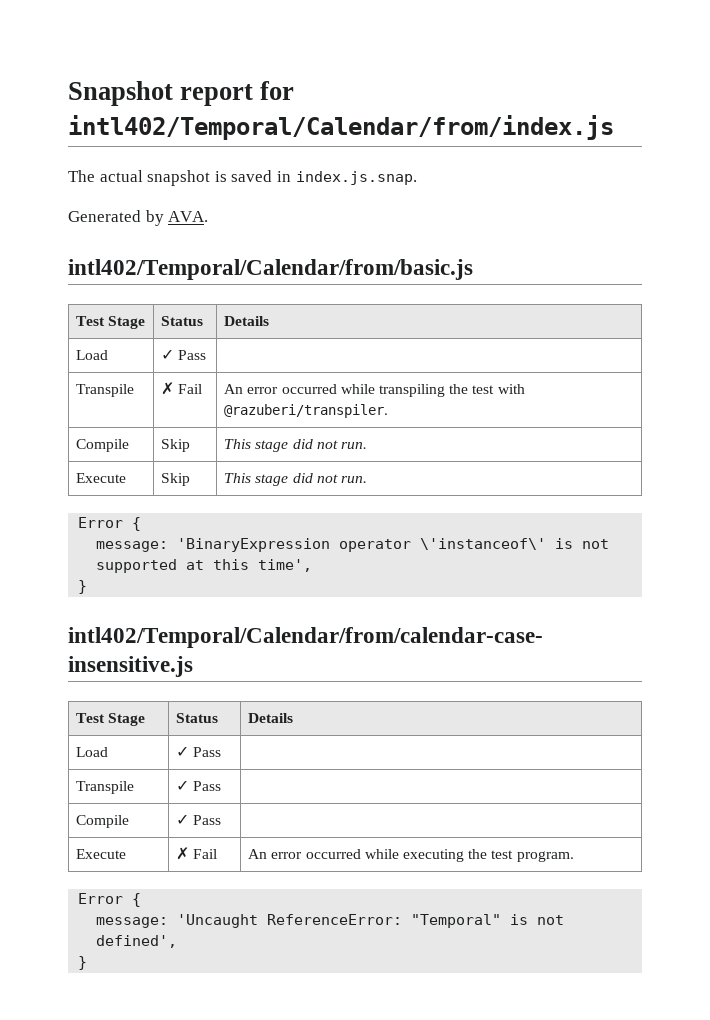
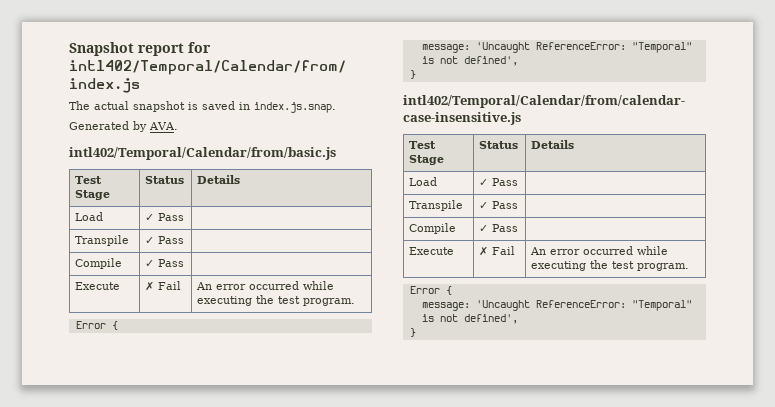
[161,382,203,395] [224,384,525,397] [224,404,389,418] [76,439,130,452] [161,439,191,452] [224,439,368,452] [76,473,127,483] [161,473,191,486] [224,473,368,486] [78,517,142,531] [96,538,610,552] [96,559,313,573] | ✗ Fail | An error occurred while transpiling the test with @razuberi/transpiler. // Compile | Skip | This stage did not run. // Execute | Skip | This stage did not run. // Error { // message: 'BinaryExpression operator \'instanceof\' is not supported at this time', -> [144,236,184,244] [74,258,122,269] [144,259,184,267] [74,282,120,290] [144,281,181,291] [195,281,334,290] [196,295,355,306] [75,321,118,330] [421,42,692,53] [421,56,518,66] | ✓ Pass | // Compile | ✓ Pass | // Execute | ✗ Fail | An error occurred while executing the test program. // Error { // message: 'Uncaught ReferenceError: "Temporal" is not defined',

